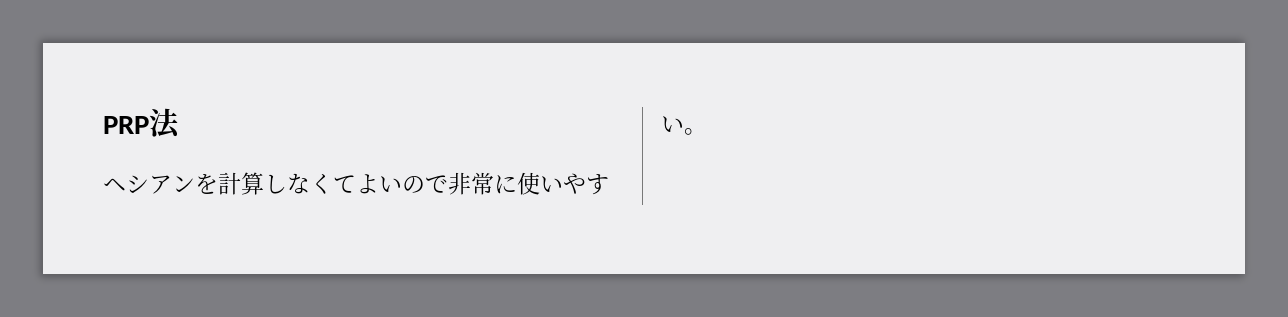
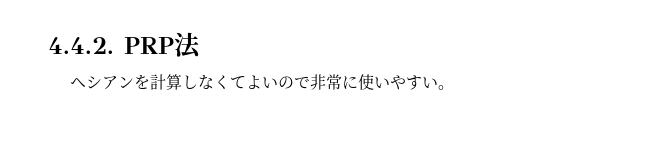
(103, 125) none -> [48,37,114,54] 4.4.2.

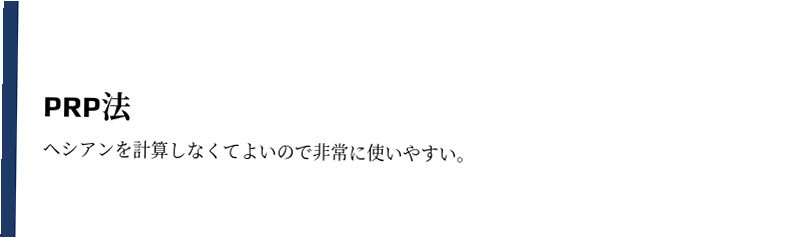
[48,37,114,54] 4.4.2. -> (43, 107) none

